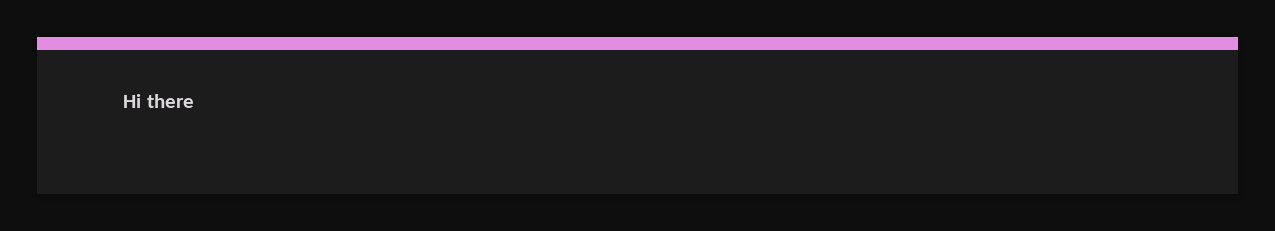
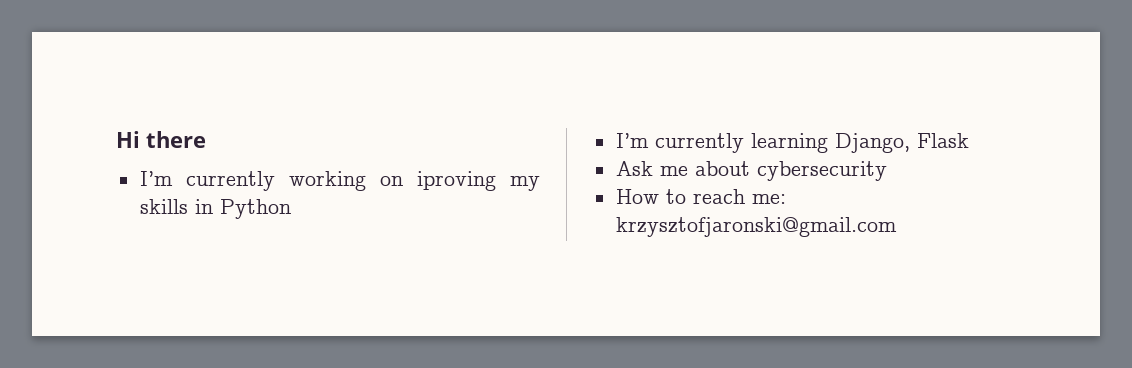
(194, 101) none -> [139,171,540,191] [139,199,291,219] [615,133,969,153] [615,161,887,181] [615,189,786,204] [615,217,897,237] // I’m currently working on iproving my skills in Python // I’m currently learning Django, Flask // Ask me about cybersecurity // How to reach me: krzysztofjaronski@gmail.com

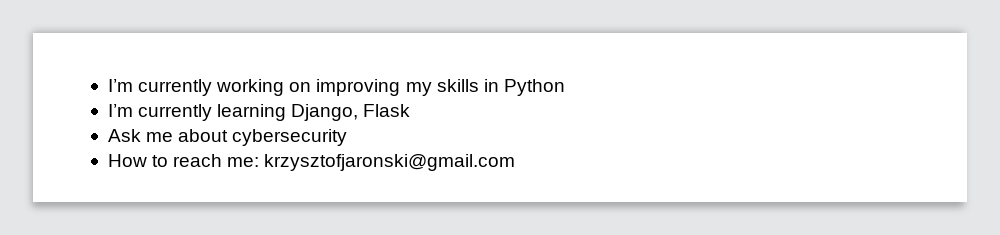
[116,131,206,148] Hi there // -> (107, 85) none
[416,171,496,191] iproving -> [316,79,401,96] improving

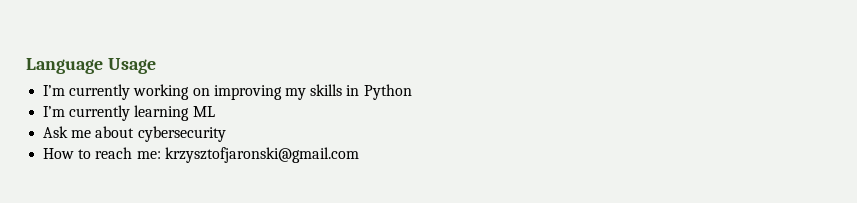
(107, 85) none -> [26,58,156,74] Language Usage //
[291,104,411,121] Django, Flask -> [192,106,215,117] ML

